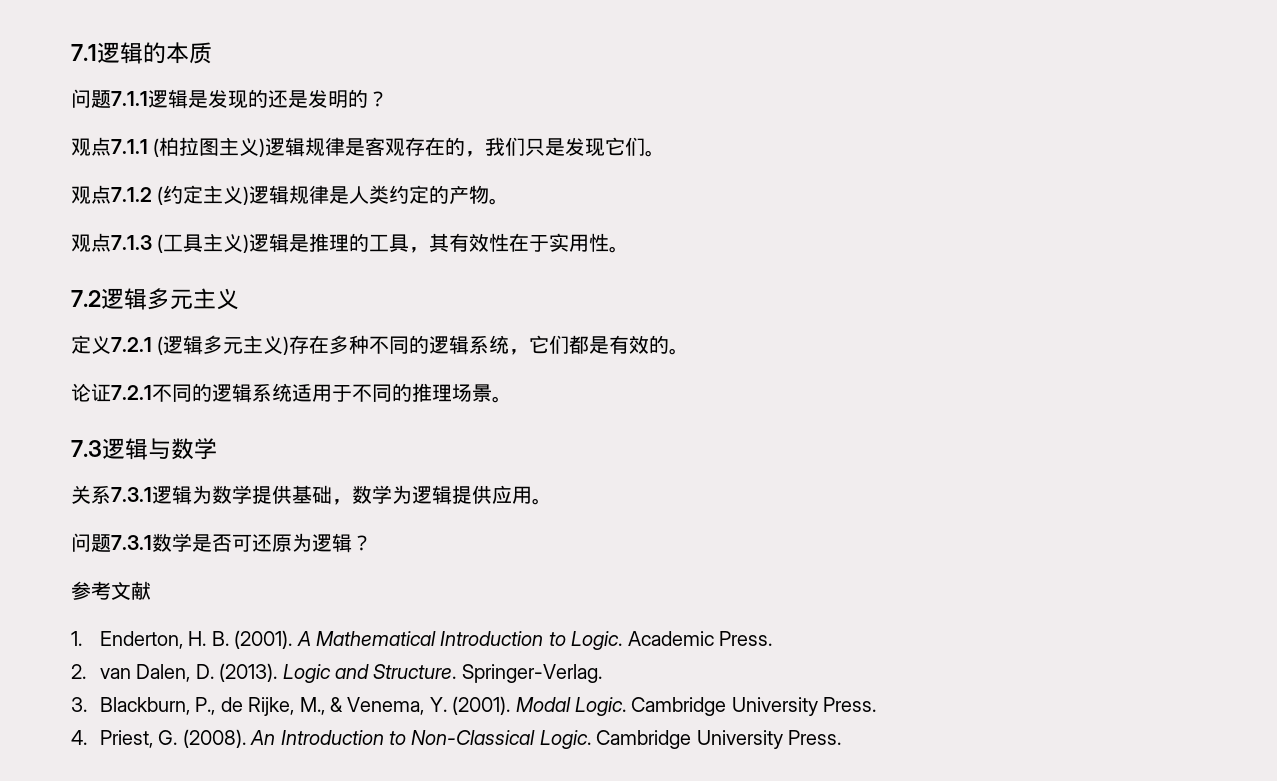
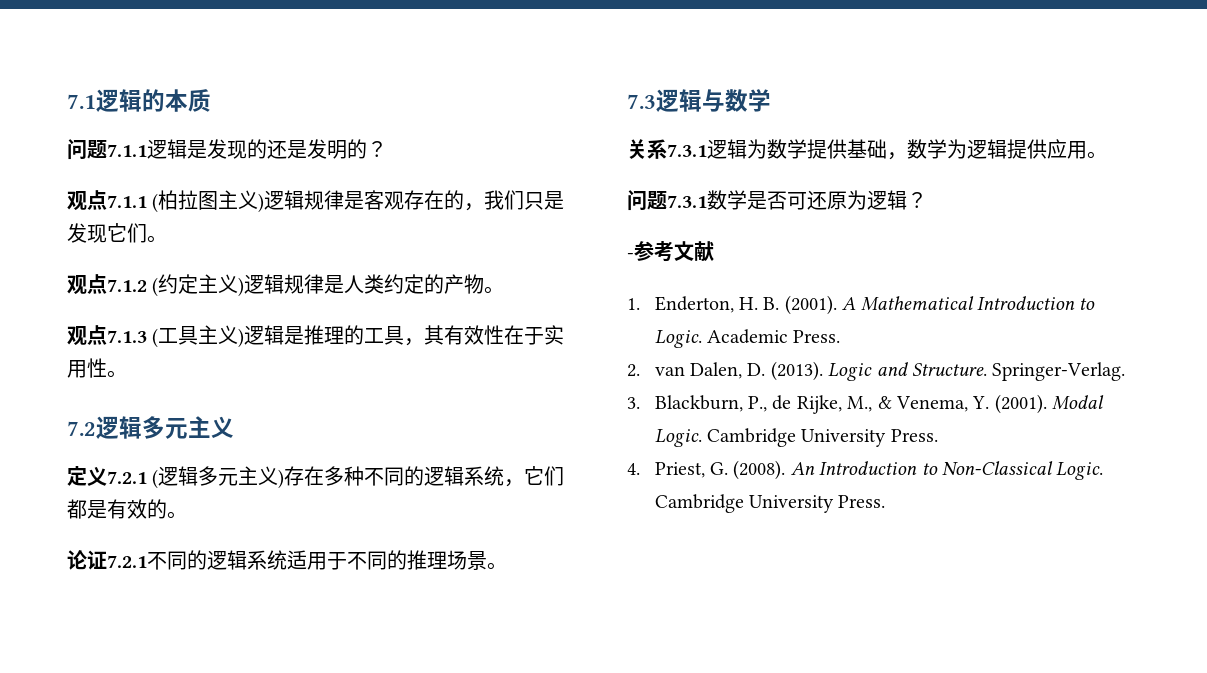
(372, 543) none -> [627,253,634,259] -

